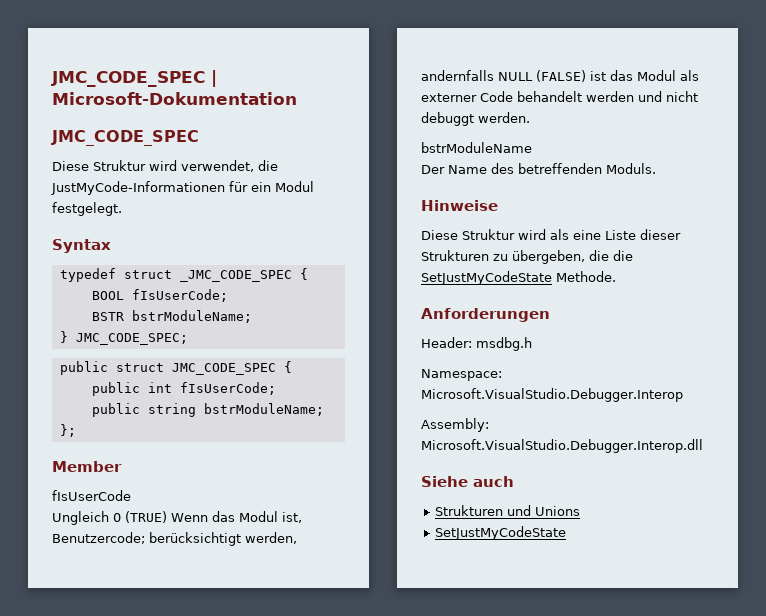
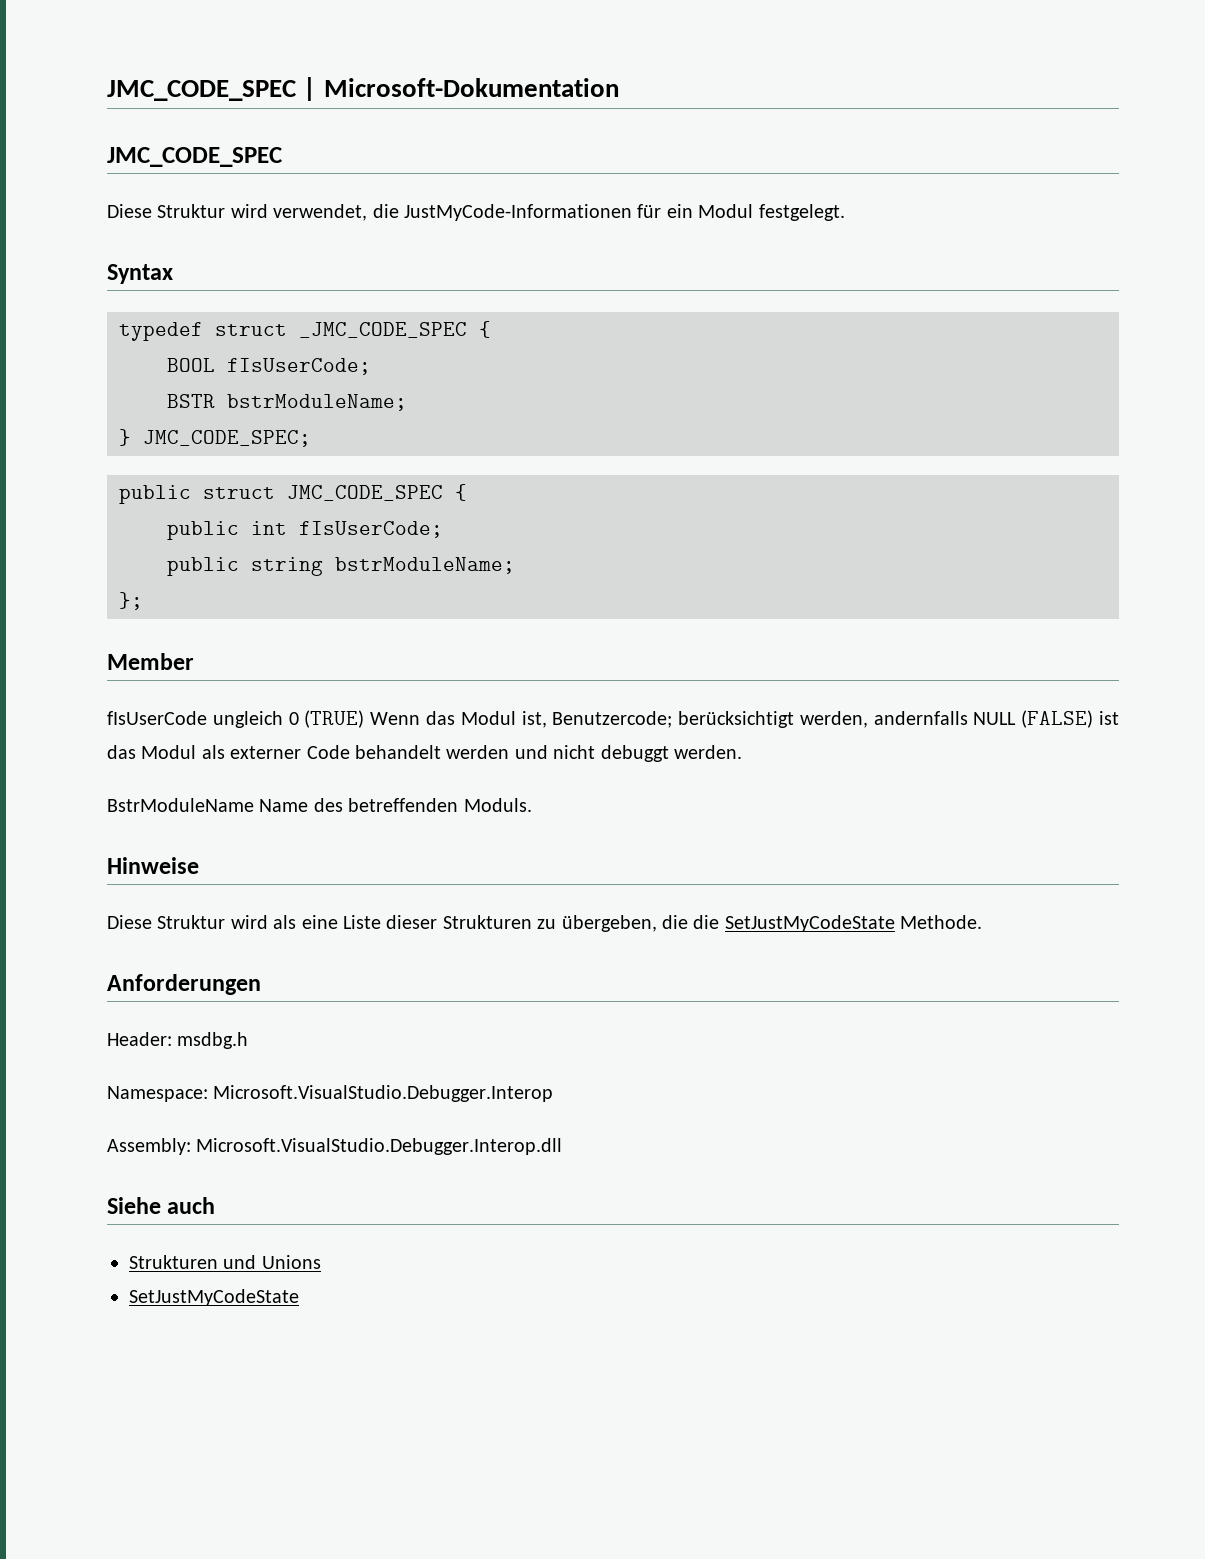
[52,511,109,525] // Ungleich -> [212,711,283,728] ungleich
[421,142,532,153] [421,165,445,174] bstrModuleName // Der -> [107,798,254,812] BstrModuleName

